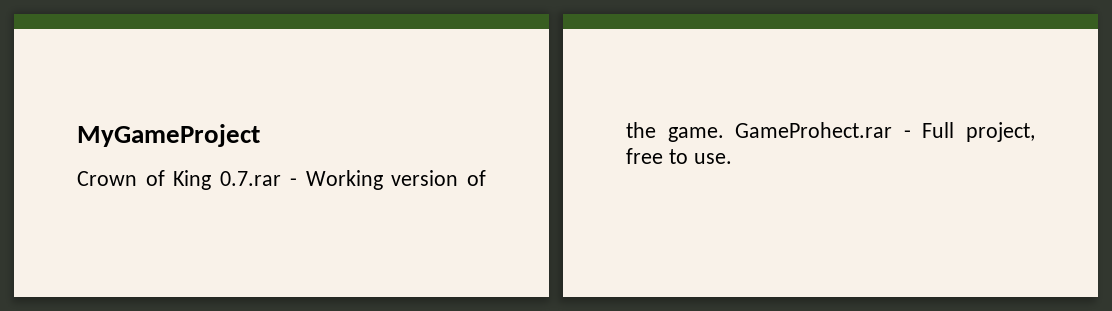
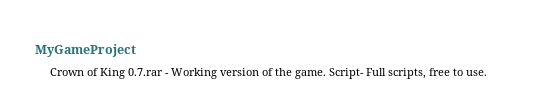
[735,122,1035,142] GameProhect.rar - Full project, -> [329,68,427,79] Script- Full scripts,

